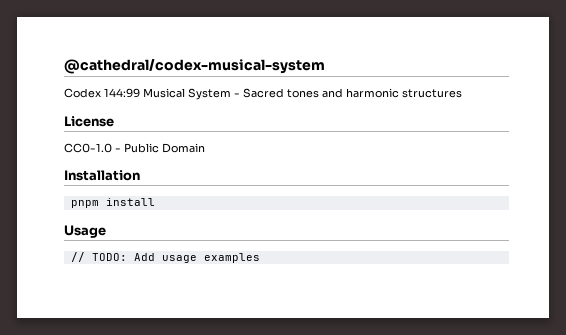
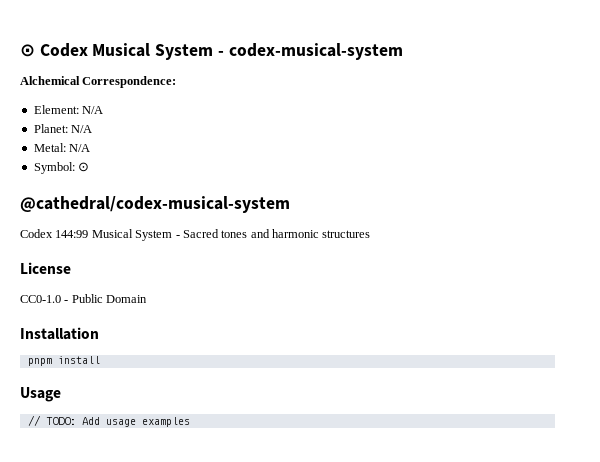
(64, 66) none -> [20,43,403,60] [20,76,177,88] [33,105,104,114] [33,124,93,133] [33,143,91,152] [33,162,90,174] ⊙ Codex Musical System - codex-musical-system // Alchemical Correspondence: // Element: N/A // Planet: N/A // Metal: N/A // Symbol: ⊙ //

